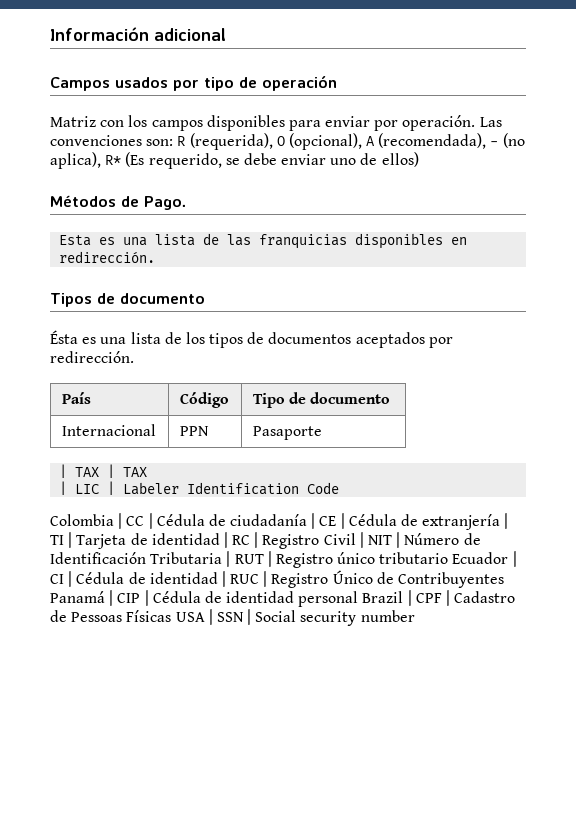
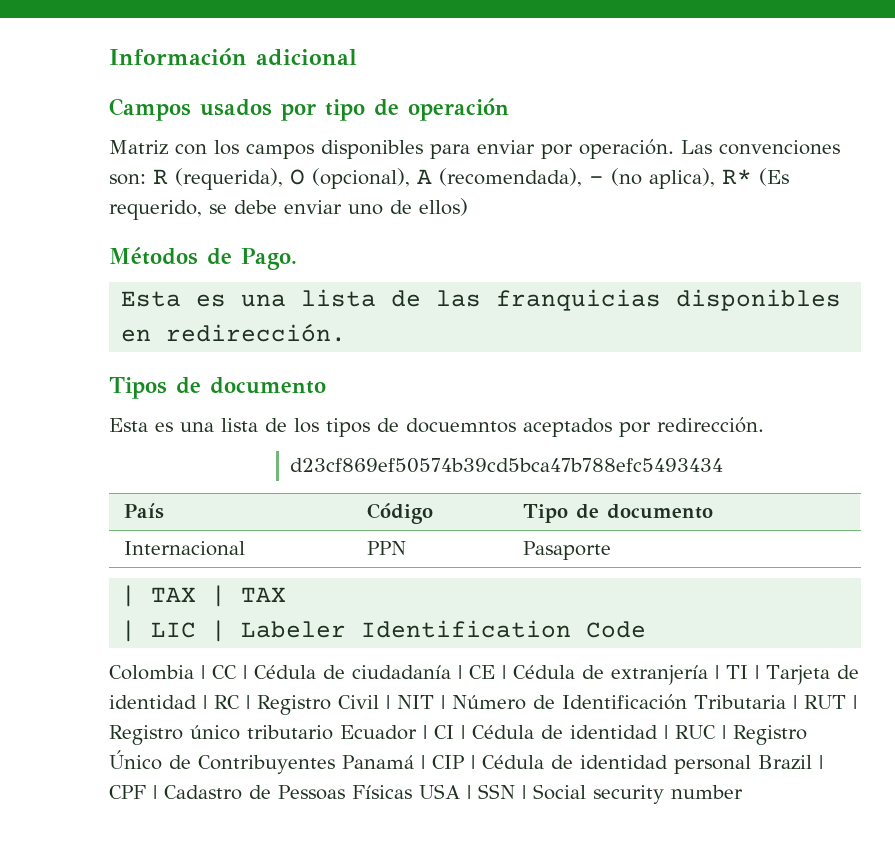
[50,330,78,344] Ésta -> [109,418,148,432] Esta
[268,332,352,344] documentos -> [406,418,516,433] docuemntos
(134, 357) none -> [290,458,724,473] // d23cf869ef50574b39cd5bca47b788efc5493434

